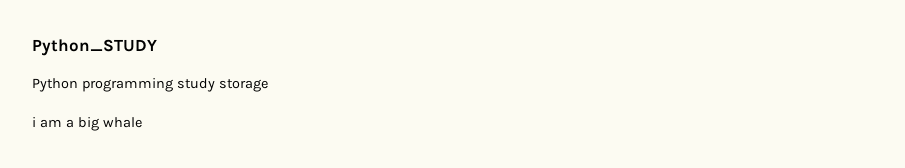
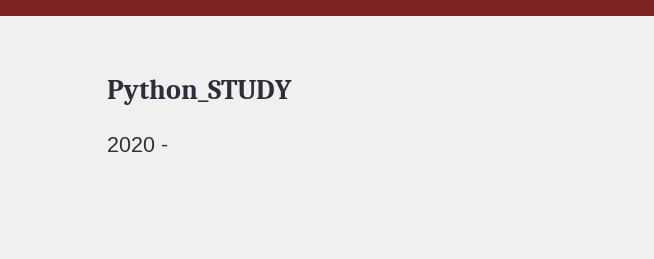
[32,78,268,92] [32,117,142,131] Python programming study storage // i am a big whale -> [107,137,168,152] 2020 -

